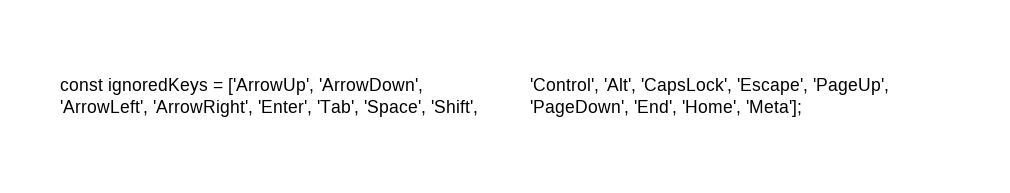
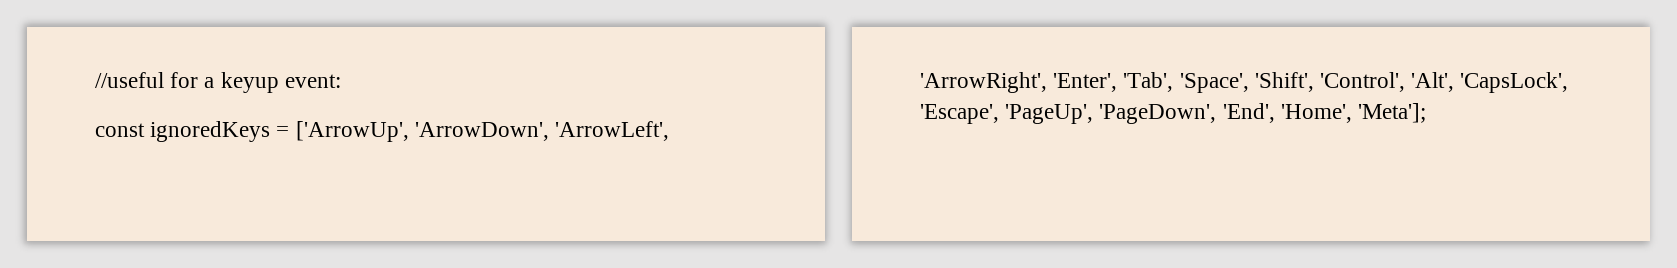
(60, 85) none -> [95,72,341,93] //useful for a keyup event: //

